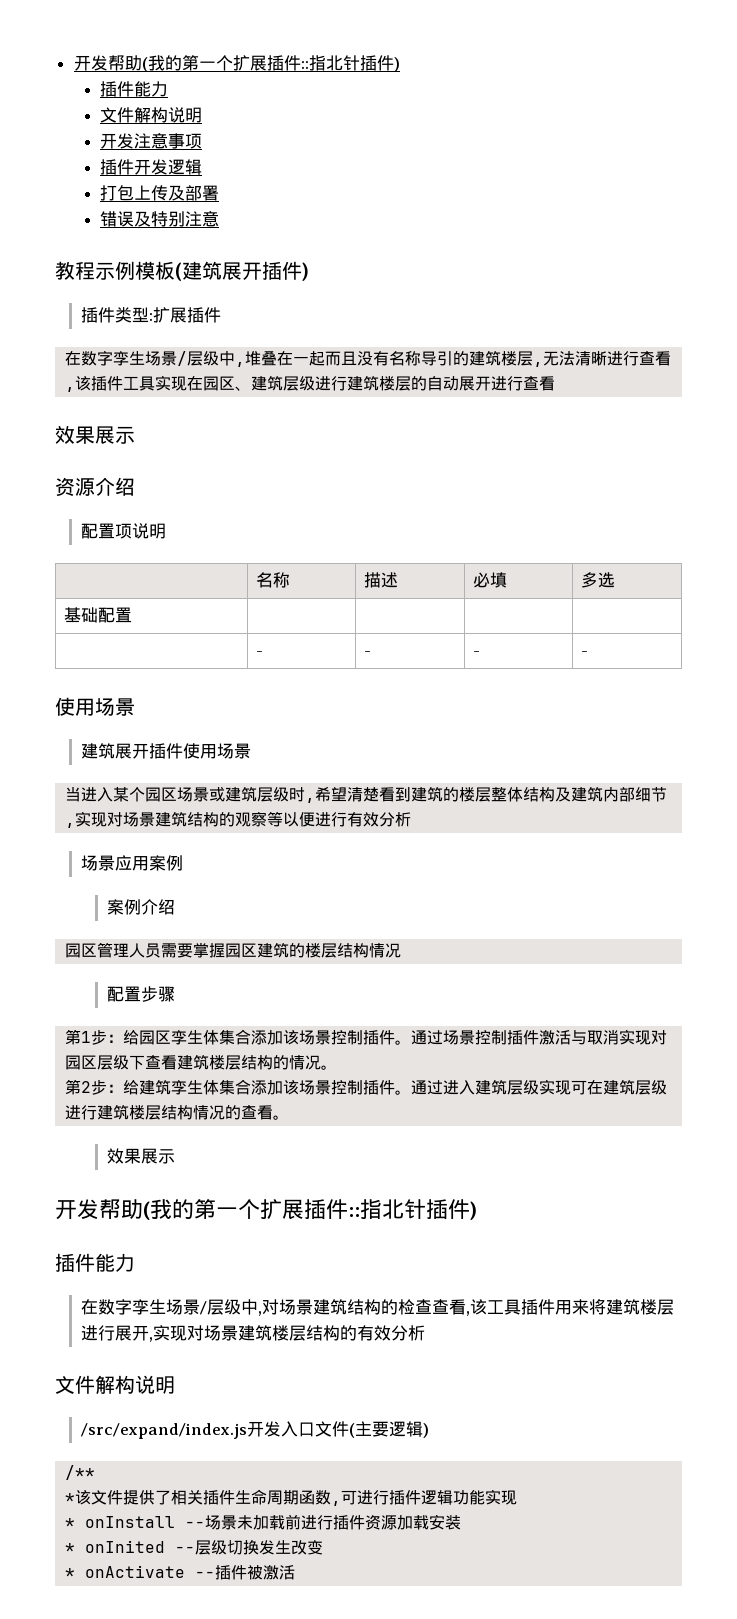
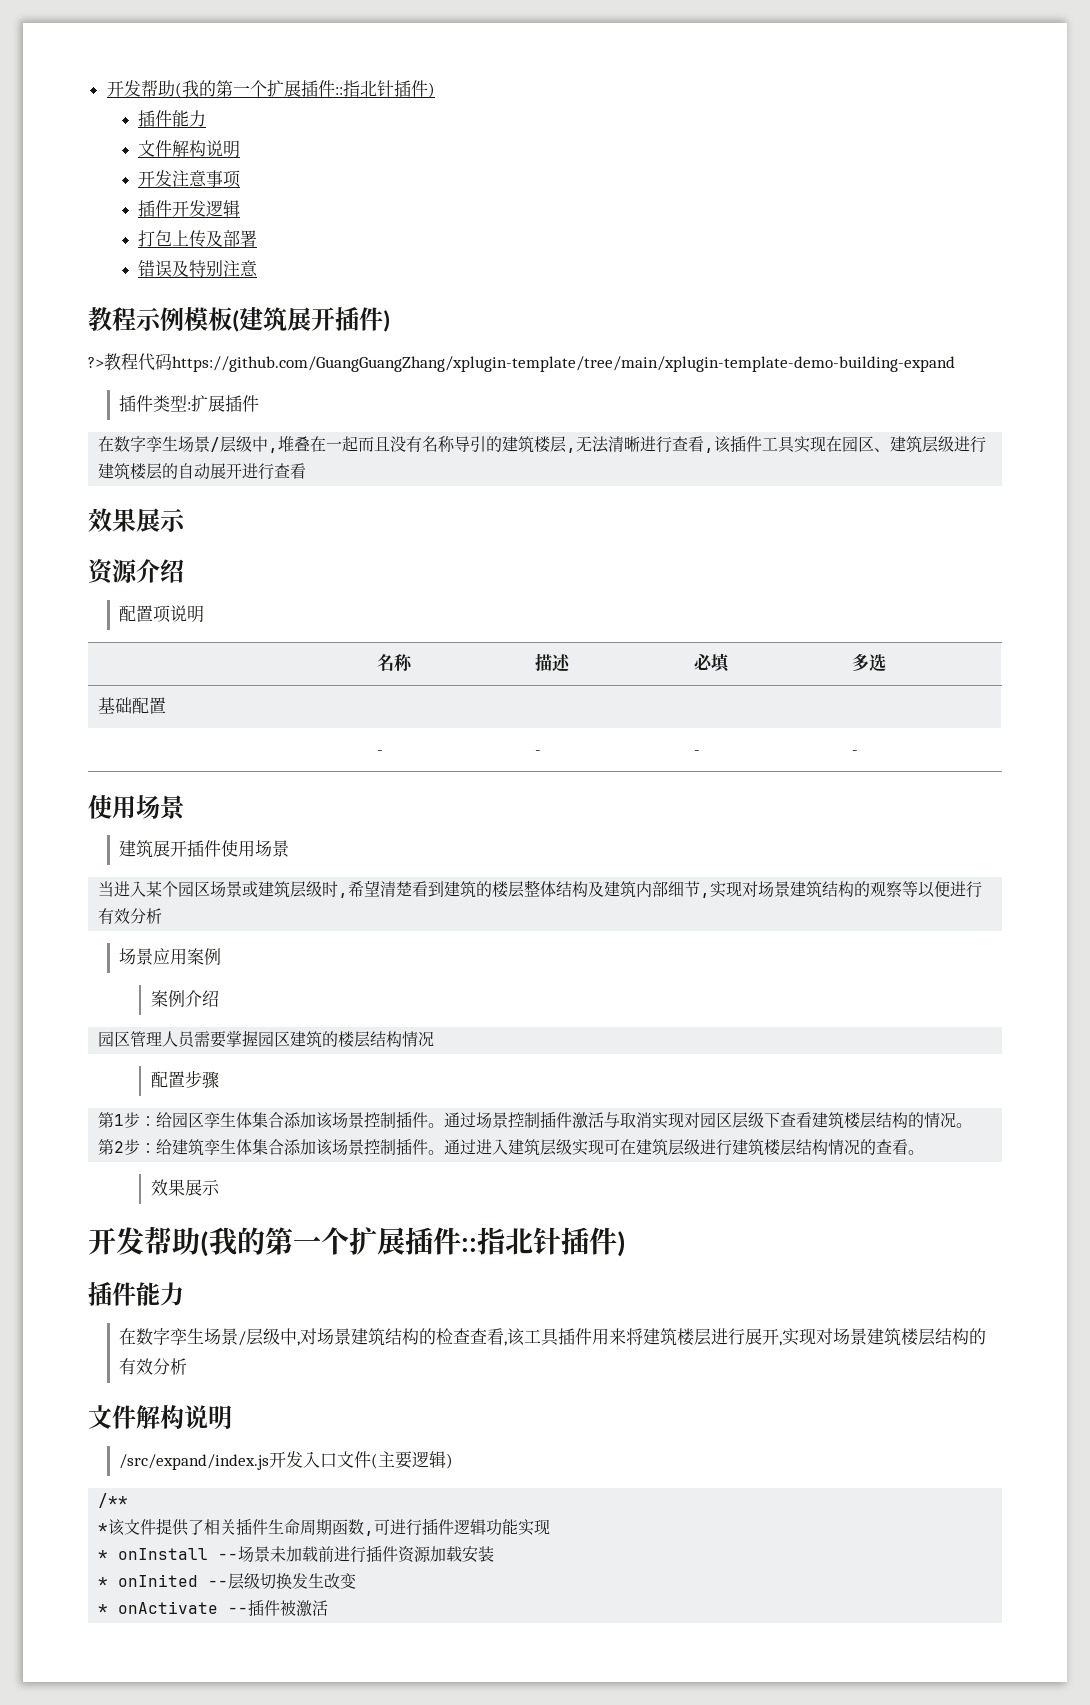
(309, 271) none -> [88,353,955,372] // ?>教程代码https://github.com/GuangGuangZhang/xplugin-template/tree/main/xplugin-template-demo-building-expand

